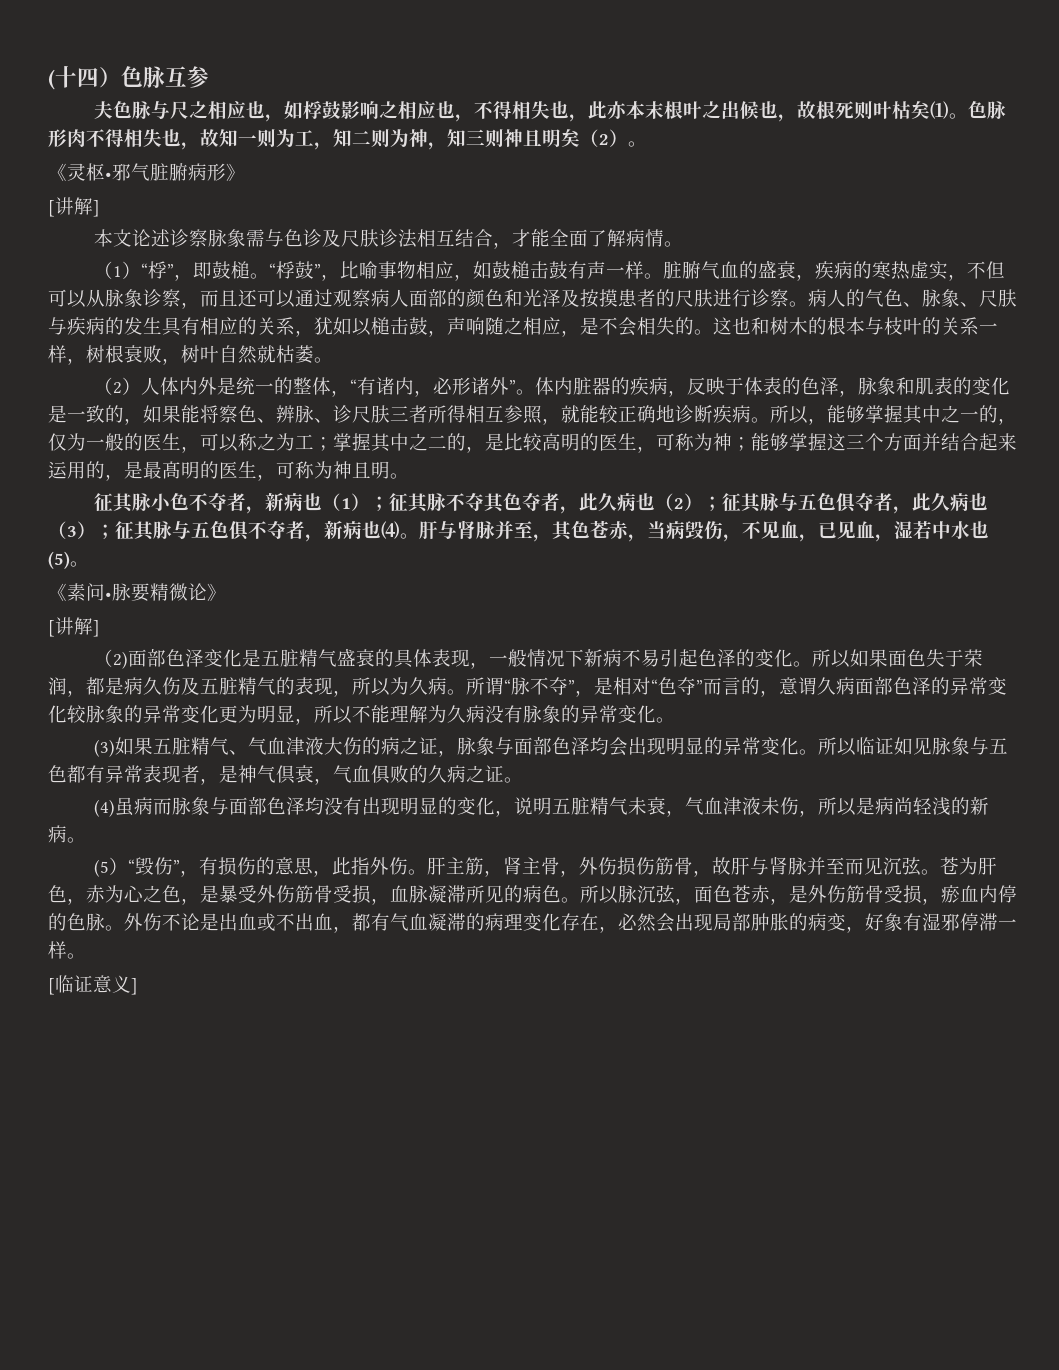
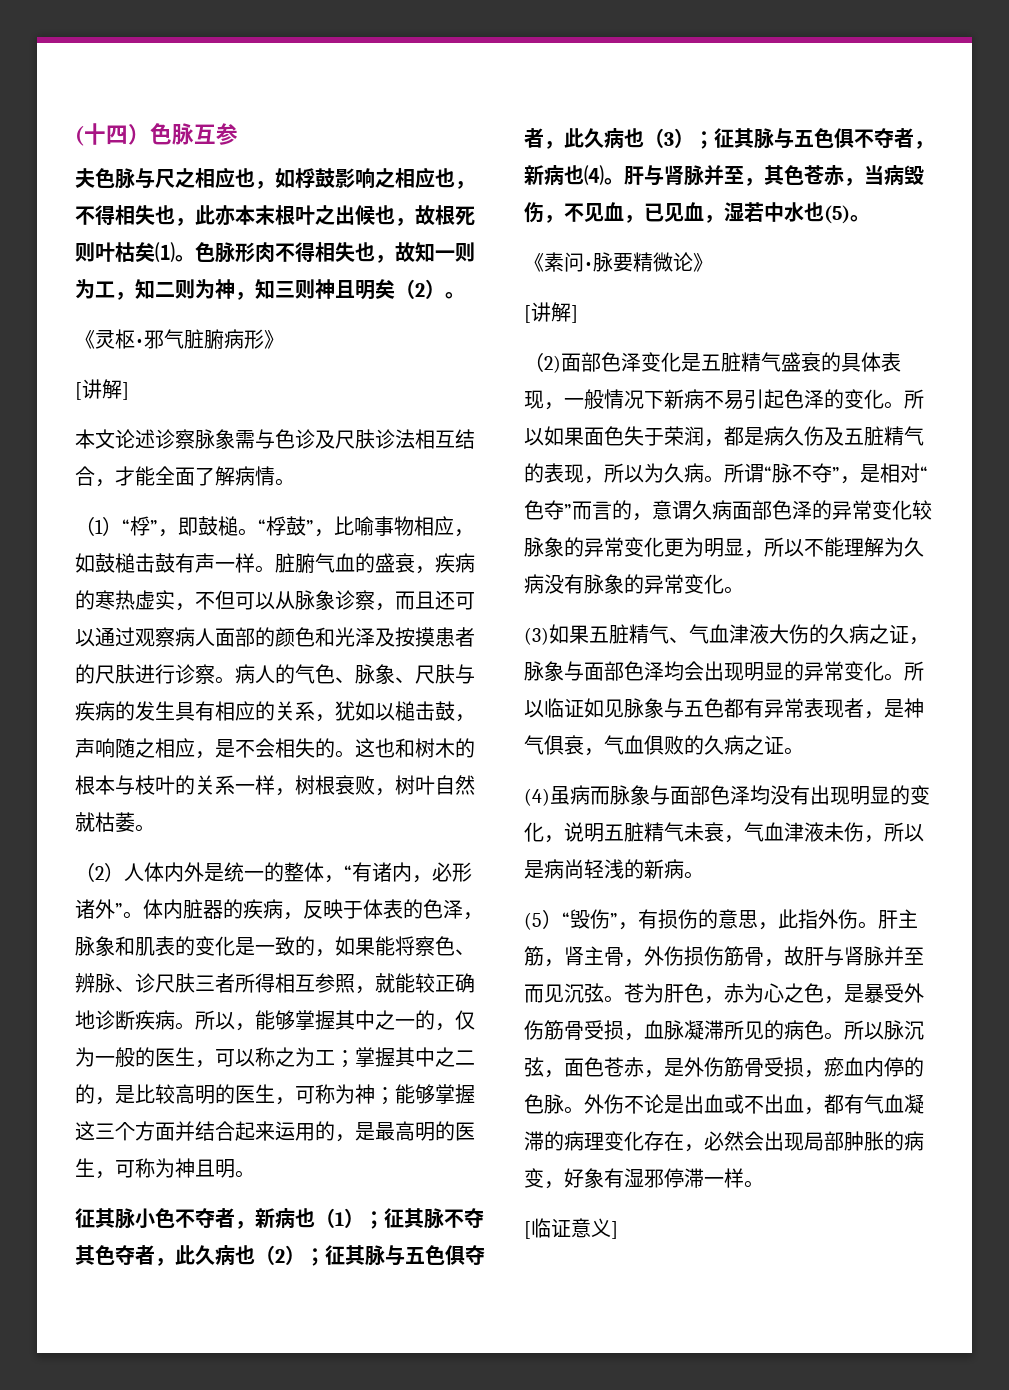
[162,461,181,479] 髙 -> [395,1121,415,1141] 高
(382, 746) none -> [829,624,849,644] 久
[276,765,295,784] 倶 -> [544,735,564,755] 俱

